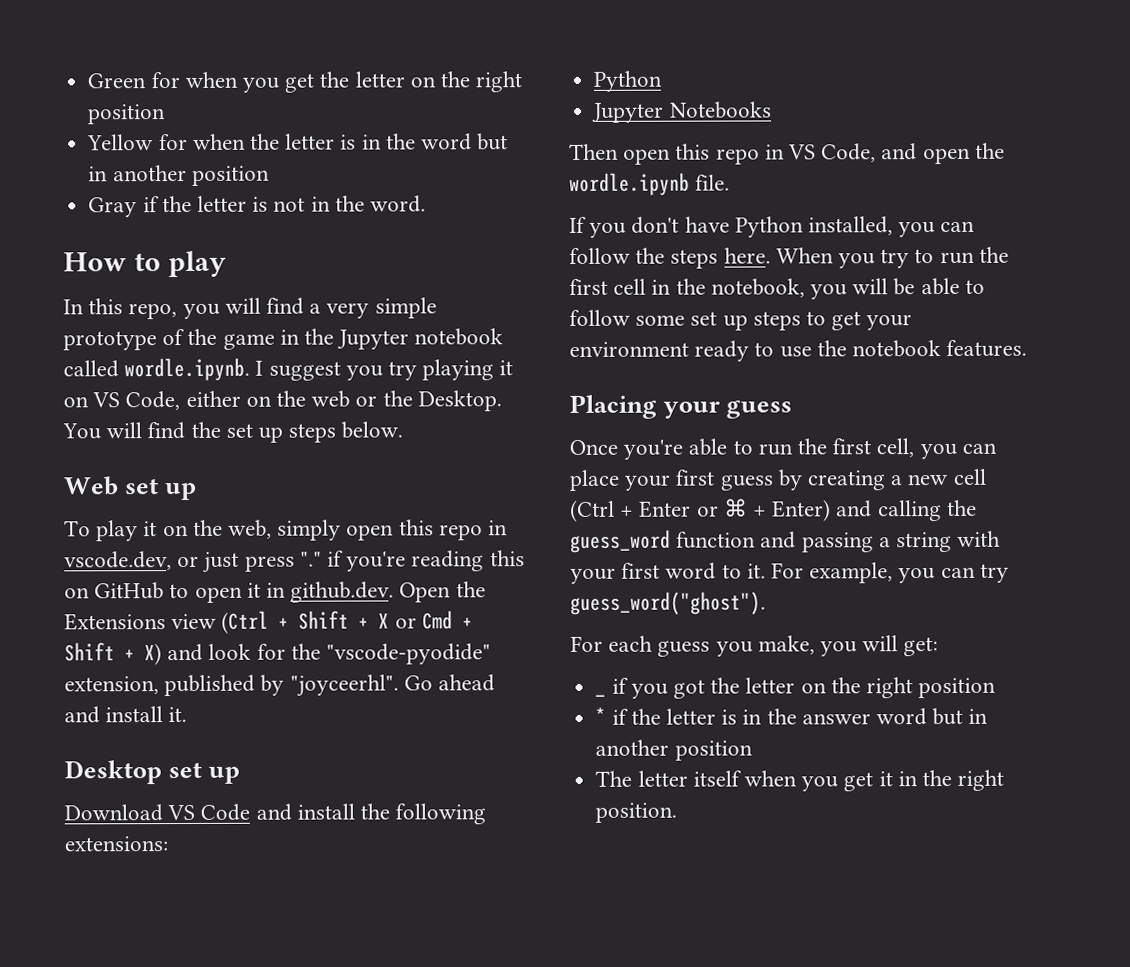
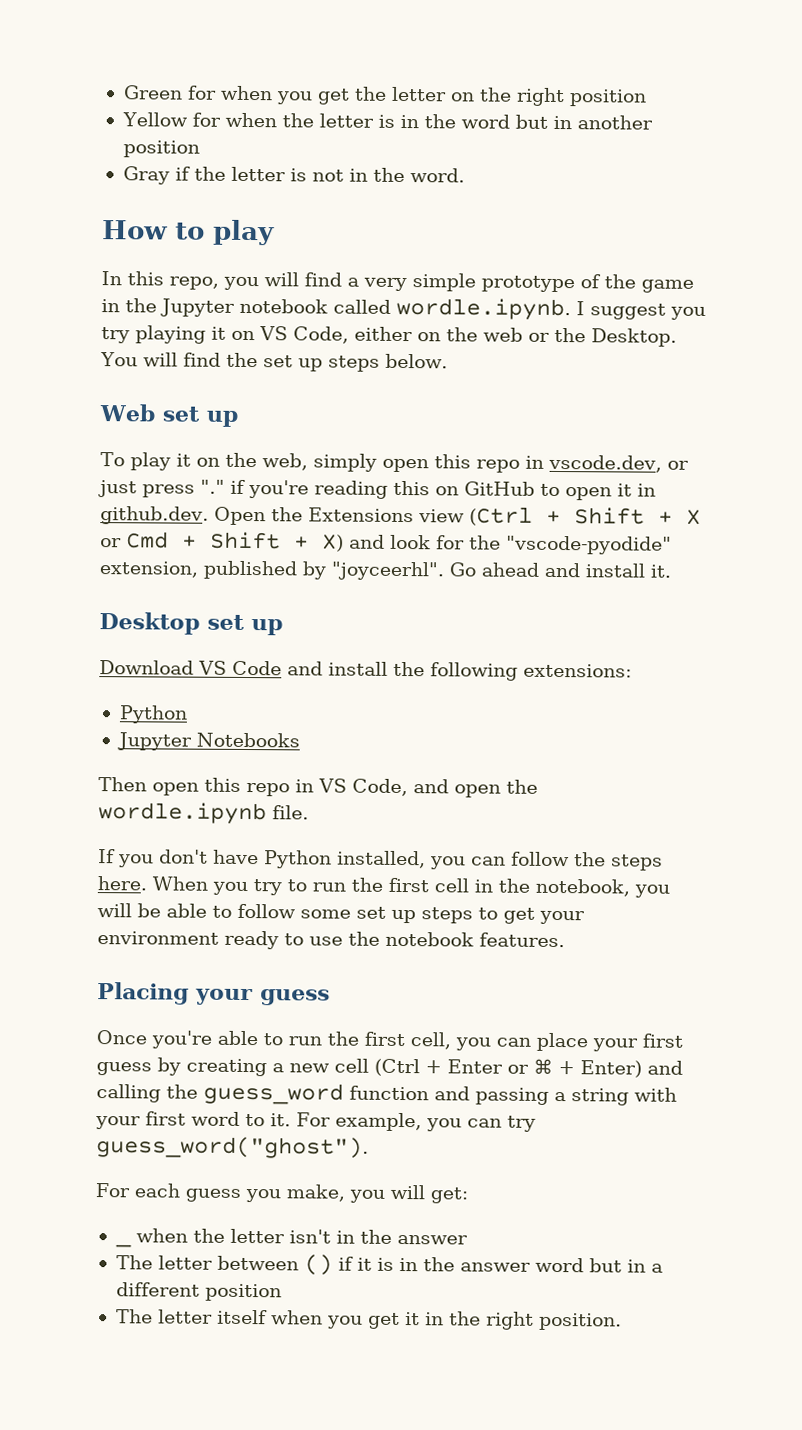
[611,677,997,699] [595,706,716,725] if you got the letter on the right position // * if the letter -> [135,1228,468,1245] [115,1254,372,1276] when the letter isn't in the answer // The letter between () if it
[595,739,670,756] another -> [650,1263,663,1273] [115,1282,200,1297] a different

